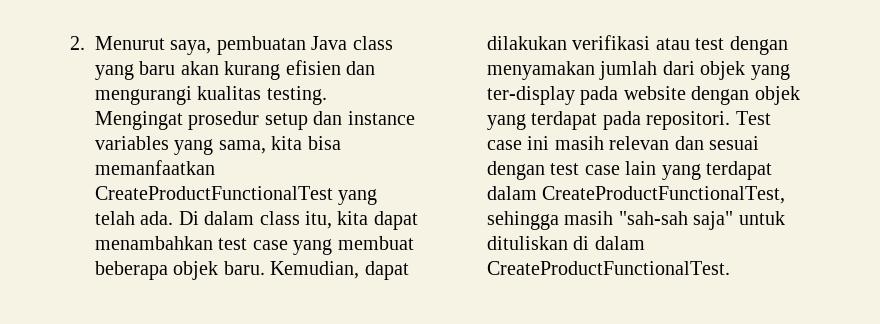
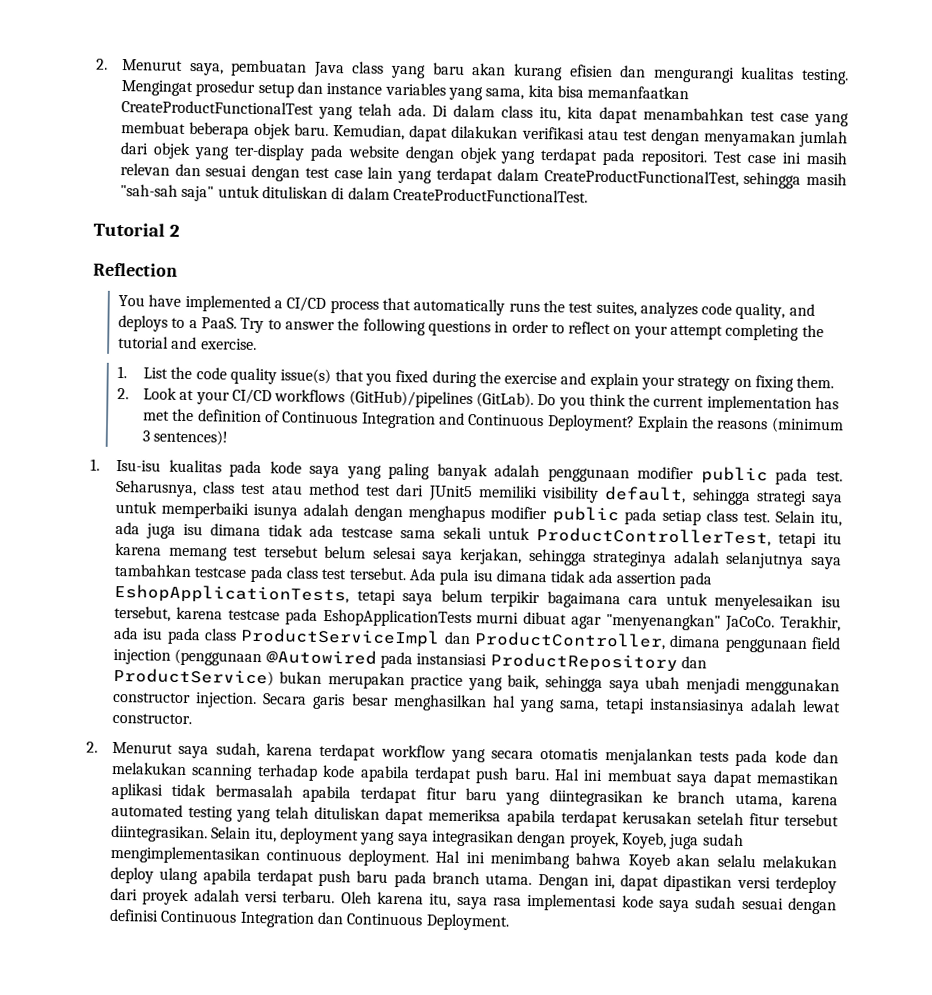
(730, 268) none -> [93,222,180,237] [93,262,178,277] [117,294,815,320] [117,314,824,341] [117,335,257,350] [116,365,835,392] [116,387,840,413] [142,408,844,434] [141,429,229,446] [90,458,844,485] [114,479,843,507] [114,500,843,527] [114,521,842,549] [114,542,842,570] [113,563,713,589] [113,583,841,611] [113,605,841,632] [112,626,841,653] [112,648,707,673] [112,667,840,696] [112,691,841,715] [111,712,192,725] [86,741,839,767] [111,761,839,788] [110,782,838,808] [110,803,839,828] [110,824,744,850] [109,845,837,870] [109,866,837,894] [109,887,837,915] [108,908,510,931] // Tutorial 2 // Reflection // You have implemented a CI/CD process that automatically runs the test suites, analyzes code quality, and deploys to a PaaS. Try to answer the following questions in order to reflect on your attempt completing the tutorial and exercise. // 1. List the code quality issue(s) that you fixed during the exercise and explain your strategy on fixing them. // 2. Look at your CI/CD workflows (GitHub)/pipelines (GitLab). Do you think the current implementation has met the definition of Continuous Integration and Continuous Deployment? Explain the reasons (minimum 3 sentences)! // 1. Isu-isu kualitas pada kode saya yang paling banyak adalah penggunaan modifier public pada test. Seharusnya, class test atau method test dari JUnit5 memiliki visibility default, sehingga strategi saya untuk memperbaiki isunya adalah dengan menghapus modifier public pada setiap class test. Selain itu, ada juga isu dimana tidak ada testcase sama sekali untuk ProductControllerTest, tetapi itu karena memang test tersebut belum selesai saya kerjakan, sehingga strateginya adalah selanjutnya saya tambahkan testcase pada class test tersebut. Ada pula isu dimana tidak ada assertion pada EshopApplicationTests, tetapi saya belum terpikir bagaimana cara untuk menyelesaikan isu tersebut, karena testcase pada EshopApplicationTests murni dibuat agar "menyenangkan" JaCoCo. Terakhir, ada isu pada class ProductServiceImpl dan ProductController, dimana penggunaan field injection (penggunaan @Autowired pada instansiasi ProductRepository dan ProductService) bukan merupakan practice yang baik, sehingga saya ubah menjadi menggunakan constructor injection. Secara garis besar menghasilkan hal yang sama, tetapi instansiasinya adalah lewat constructor. // 2. Menurut saya sudah, karena terdapat workflow yang secara otomatis menjalankan tests pada kode dan melakukan scanning terhadap kode apabila terdapat push baru. Hal ini membuat saya dapat memastikan aplikasi tidak bermasalah apabila terdapat fitur baru yang diintegrasikan ke branch utama, karena automated testing yang telah dituliskan dapat memeriksa apabila terdapat kerusakan setelah fitur tersebut diintegrasikan. Selain itu, deployment yang saya integrasikan dengan proyek, Koyeb, juga sudah mengimplementasikan continuous deployment. Hal ini menimbang bahwa Koyeb akan selalu melakukan deploy ulang apabila terdapat push baru pada branch utama. Dengan ini, dapat dipastikan versi terdeploy dari proyek adalah versi terbaru. Oleh karena itu, saya rasa implementasi kode saya sudah sesuai dengan definisi Continuous Integration dan Continuous Deployment.

